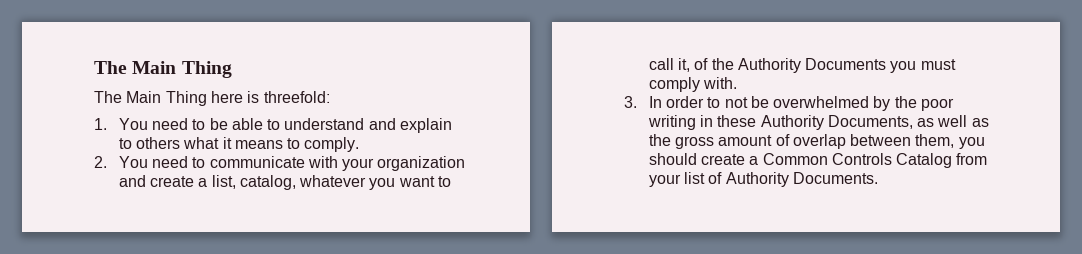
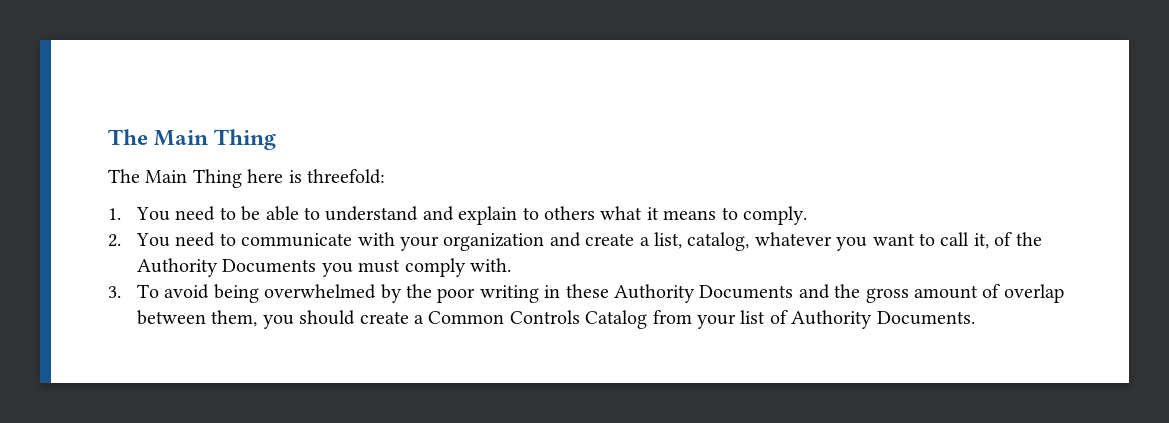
[648,96,769,108] In order to not be -> [137,284,259,303] To avoid being
[827,115,989,129] Documents, as well as -> [699,284,830,299] Documents and

